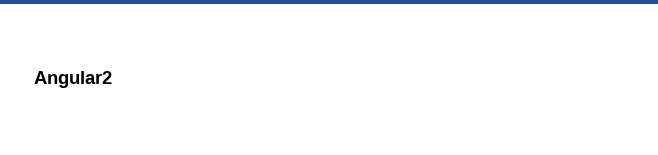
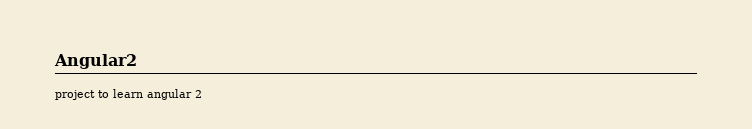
(112, 79) none -> [55,89,202,100] // project to learn angular 2

